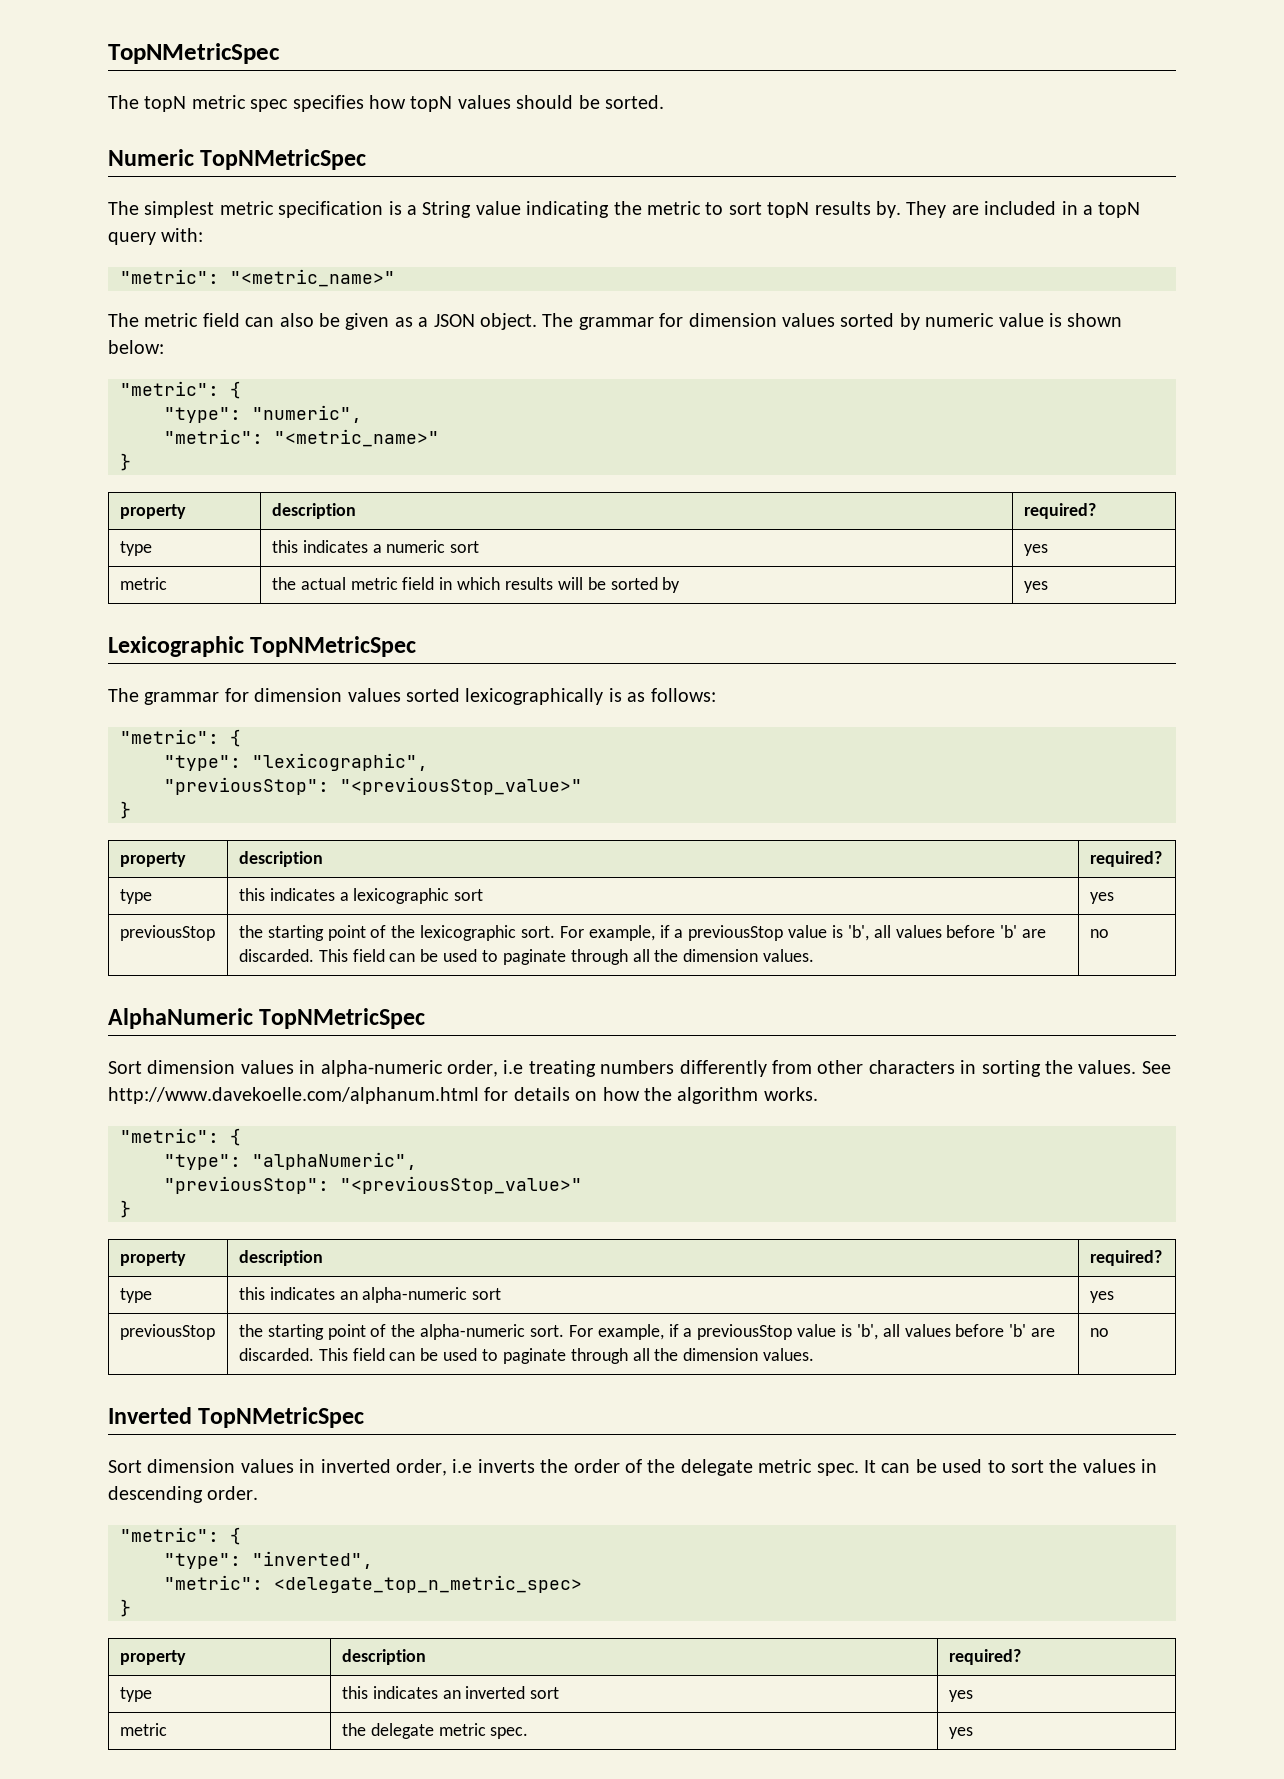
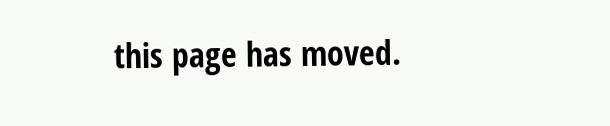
[108,43,280,64] [108,95,664,112] [108,149,367,170] [108,201,1141,218] [108,228,204,245] [120,269,395,287] [108,313,1123,330] [108,340,164,354] [120,381,241,399] [164,405,362,423] [164,429,439,447] [120,453,131,471] [119,504,186,519] [271,503,356,519] [1023,503,1096,519] [119,541,152,556] [271,540,480,553] [1023,544,1048,556] [119,577,167,590] [271,577,681,593] [1023,581,1048,593] [108,636,417,657] [108,688,716,705] [120,729,241,747] [164,753,428,771] [164,777,582,795] [120,801,131,819] [119,852,186,867] [238,851,323,867] [1089,851,1162,867] [119,889,152,904] [238,888,484,904] [1089,892,1114,904] [119,925,215,941] [238,925,1047,941] [238,949,815,965] [1089,929,1109,938] [108,1008,426,1029] [108,1060,1171,1077] [108,1087,818,1104] [120,1128,241,1146] [164,1152,417,1170] [164,1176,582,1194] [120,1200,131,1218] [119,1251,186,1266] [238,1250,323,1266] [1089,1250,1162,1266] [119,1288,152,1303] [238,1287,502,1303] [1089,1291,1114,1303] [119,1324,215,1340] [238,1324,1056,1340] [238,1348,815,1364] [1089,1328,1109,1337] [108,1407,365,1428] [108,1459,1158,1476] [108,1486,259,1503] [120,1527,241,1545] [164,1551,373,1569] [164,1575,582,1593] [120,1599,131,1617] [119,1650,186,1665] [341,1649,426,1665] [948,1649,1021,1665] [119,1687,152,1702] [341,1686,560,1699] [948,1690,973,1702] [119,1723,167,1736] [341,1723,529,1739] [948,1727,973,1739] TopNMetricSpec // The topN metric spec specifies how topN values should be sorted. // Numeric TopNMetricSpec // The simplest metric specification is a String value indicating the metric to sort topN results by. They are included in a topN query with: // "metric": "<metric_name>" // The metric field can also be given as a JSON object. The grammar for dimension values sorted by numeric value is shown below: // "metric": { // "type": "numeric", // "metric": "<metric_name>" // } // property | description | required? // type | this indicates a numeric sort | yes // metric | the actual metric field in which results will be sorted by | yes // Lexicographic TopNMetricSpec // The grammar for dimension values sorted lexicographically is as follows: // "metric": { // "type": "lexicographic", // "previousStop": "<previousStop_value>" // } // property | description | required? // type | this indicates a lexicographic sort | yes // previousStop | the starting point of the lexicographic sort. For example, if a previousStop value is 'b', all values before 'b' are discarded. This field can be used to paginate through all the dimension values. | no // AlphaNumeric TopNMetricSpec // Sort dimension values in alpha-numeric order, i.e treating numbers differently from other characters in sorting the values. See http://www.davekoelle.com/alphanum.html for details on how the algorithm works. // "metric": { // "type": "alphaNumeric", // "previousStop": "<previousStop_value>" // } // property | description | required? // type | this indicates an alpha-numeric sort | yes // previousStop | the starting point of the alpha-numeric sort. For example, if a previousStop value is 'b', all values before 'b' are discarded. This field can be used to paginate through all the dimension values. | no // Inverted TopNMetricSpec // Sort dimension values in inverted order, i.e inverts the order of the delegate metric spec. It can be used to sort the values in descending order. // "metric": { // "type": "inverted", // "metric": <delegate_top_n_metric_spec> // } // property | description | required? // type | this indicates an inverted sort | yes // metric | the delegate metric spec. | yes -> [113,38,403,76] this page has moved.

